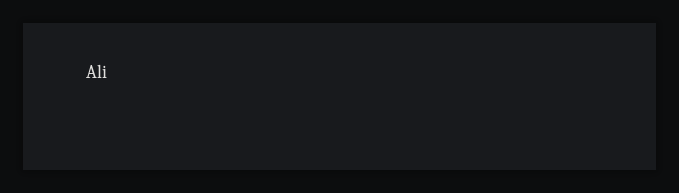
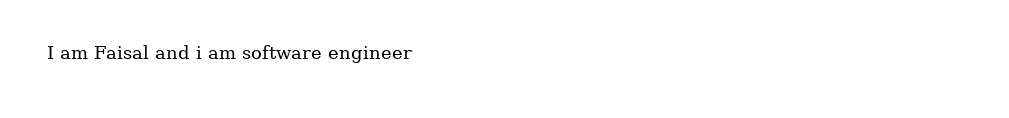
[86,64,107,78] Ali -> [47,45,412,63] I am Faisal and i am software engineer

